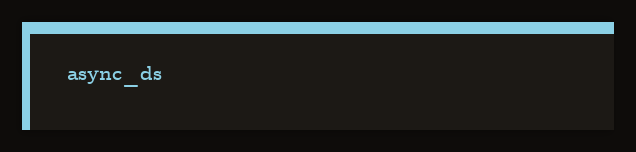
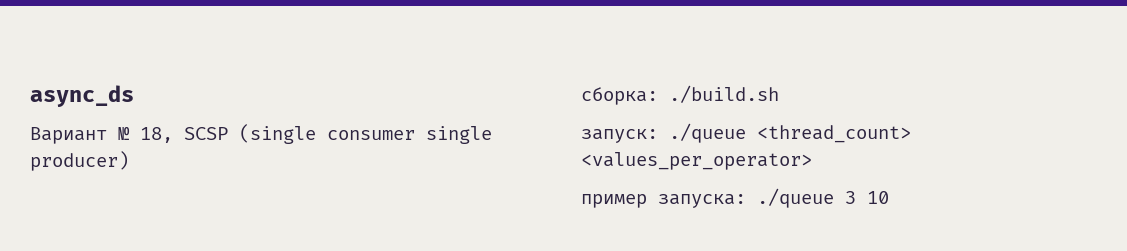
(162, 76) none -> [30,124,492,144] [30,151,129,171] [581,85,779,105] [581,123,911,143] [581,152,812,170] [581,188,889,208] // Вариант № 18, SCSP (single consumer single producer) // сборка: ./build.sh // запуск: ./queue <thread_count> <values_per_operator> // пример запуска: ./queue 3 10

